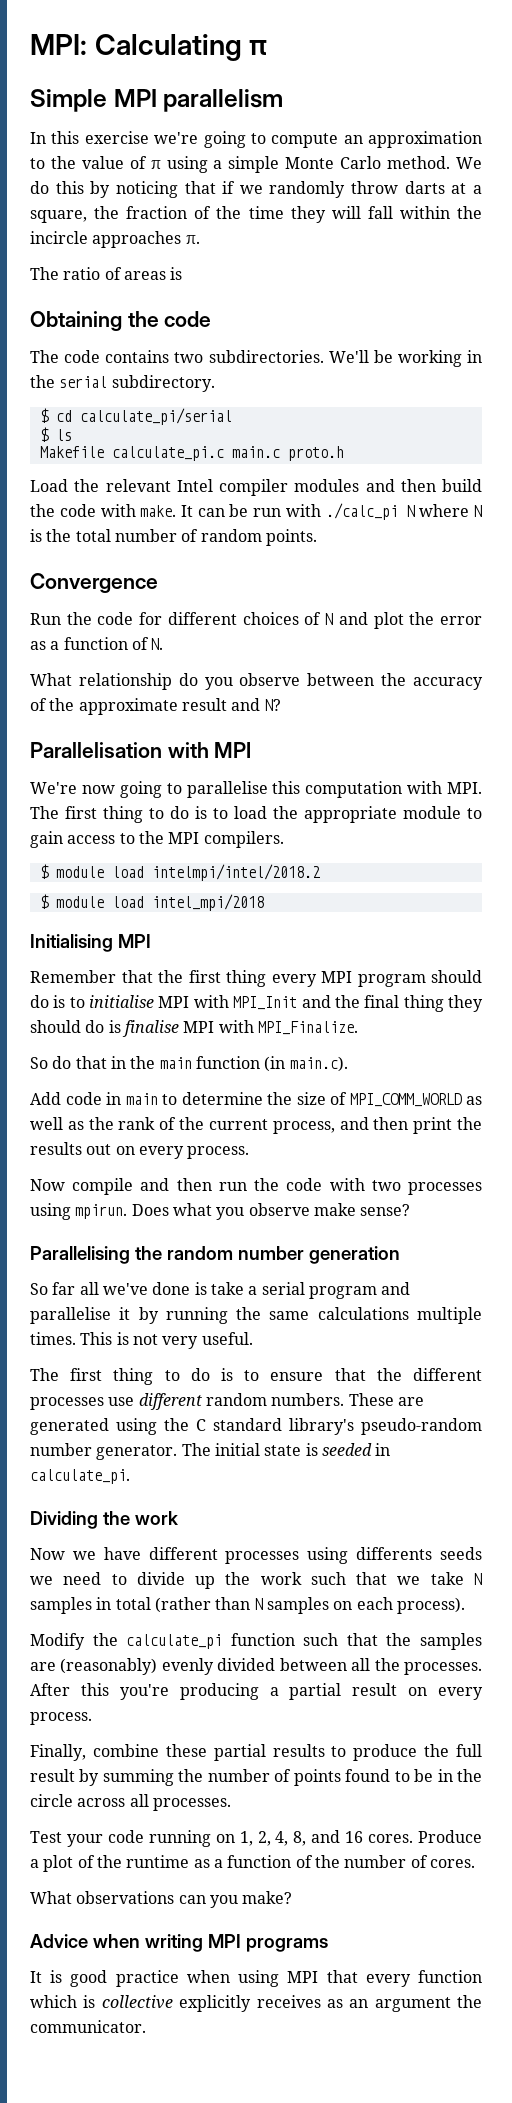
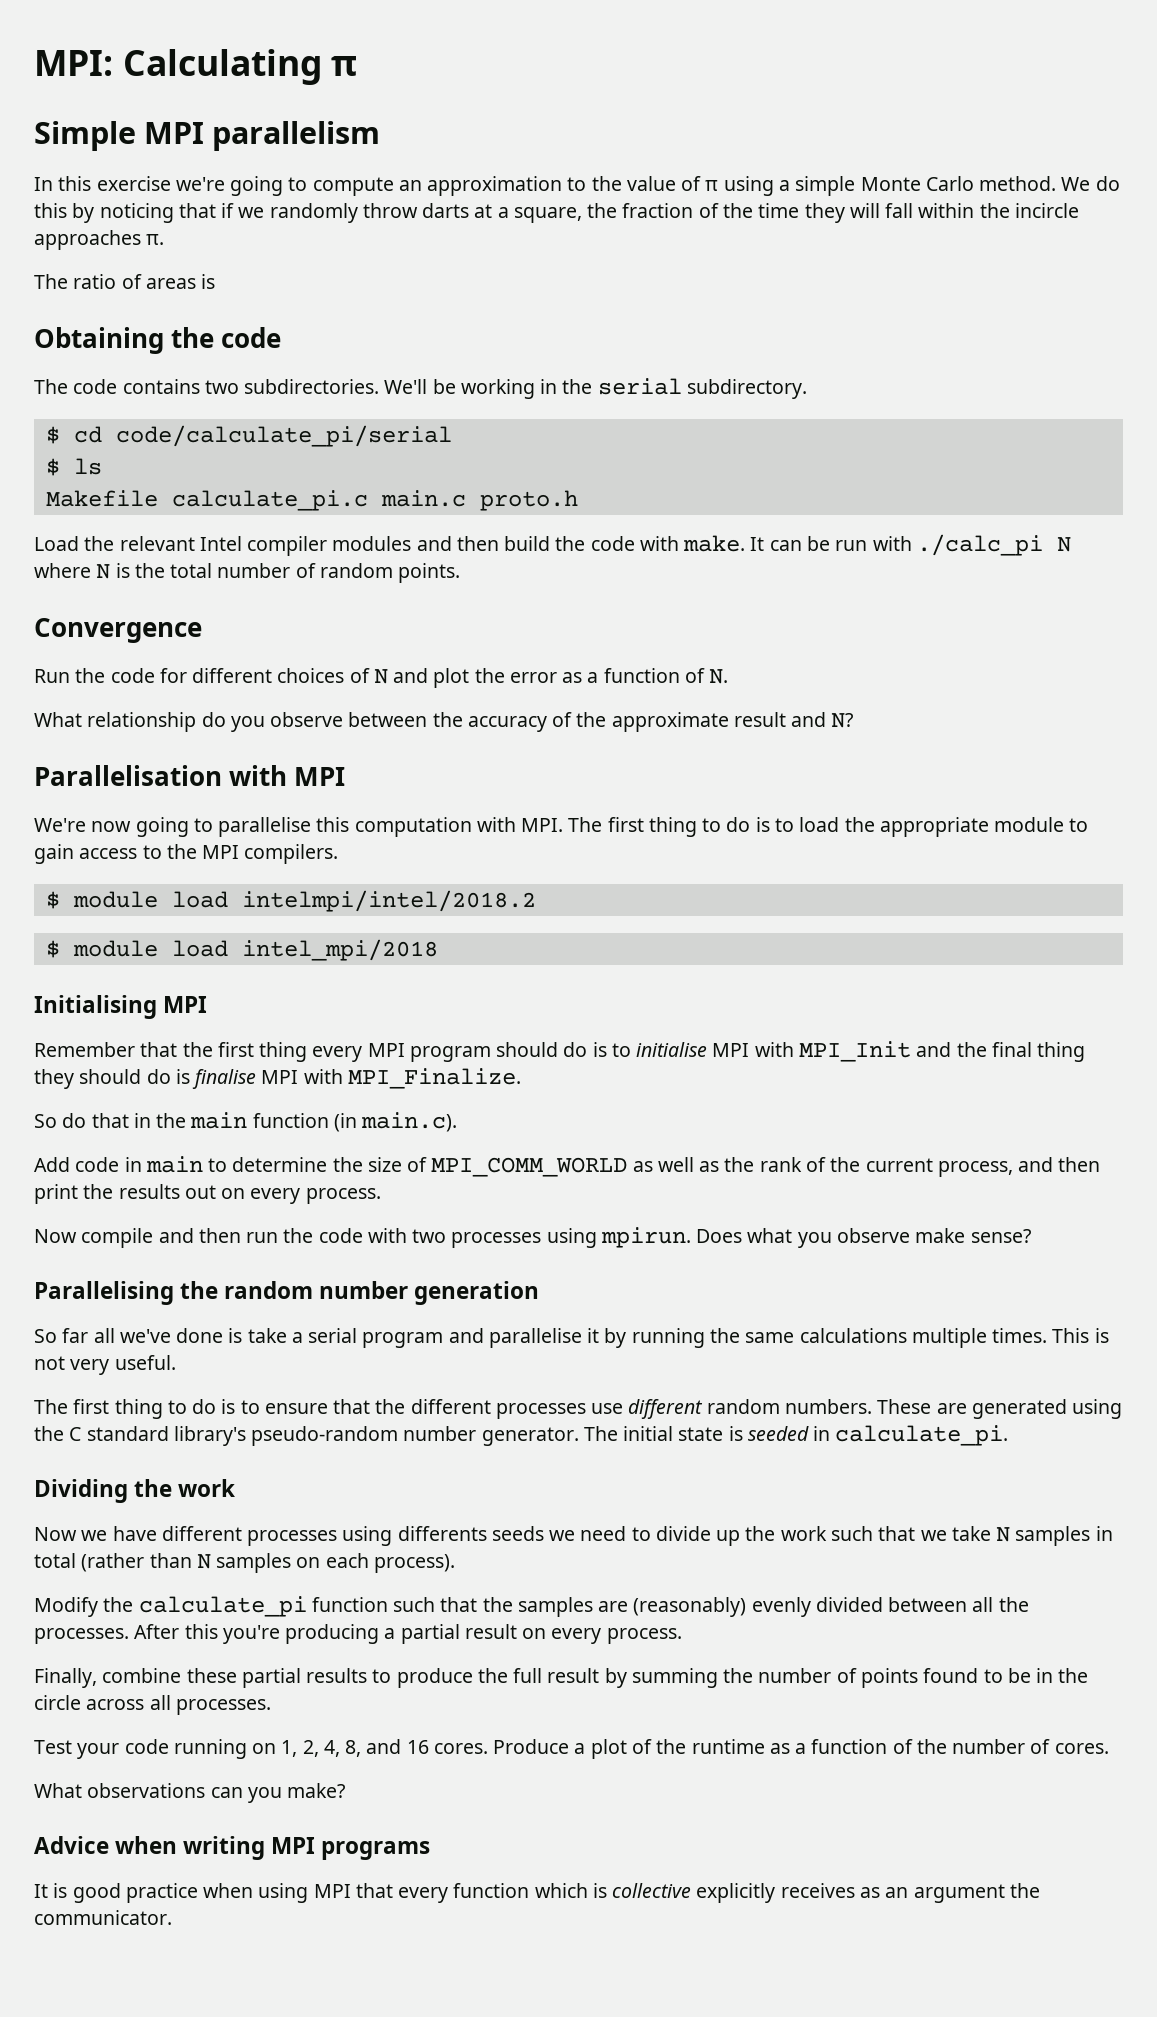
[79,408,232,425] calculate_pi/serial -> [115,425,452,447] code/calculate_pi/serial

